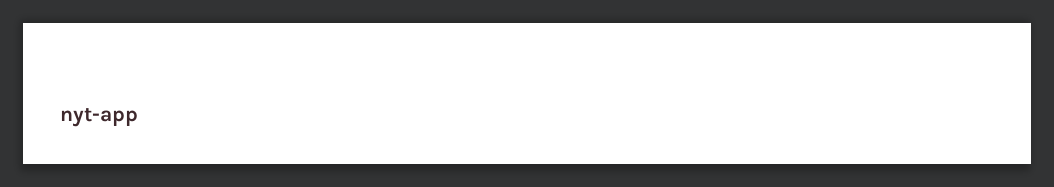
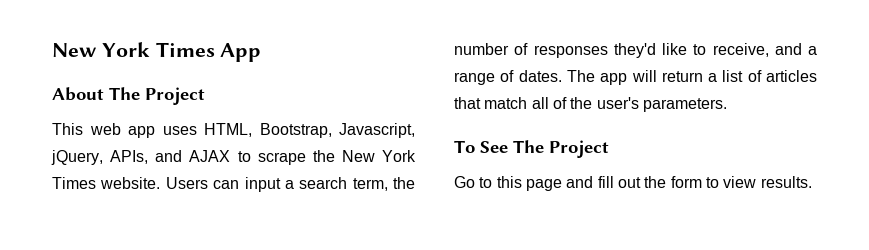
[60,108,138,127] nyt-app -> [52,42,262,62] [52,87,205,105] [52,123,415,138] [51,150,416,165] [52,177,415,192] [454,43,817,58] [454,70,817,85] [454,97,727,112] [454,140,609,158] [454,176,812,191] New York Times App // About The Project // This web app uses HTML, Bootstrap, Javascript, jQuery, APIs, and AJAX to scrape the New York Times website. Users can input a search term, the number of responses they'd like to receive, and a range of dates. The app will return a list of articles that match all of the user's parameters. // To See The Project // Go to this page and fill out the form to view results.

